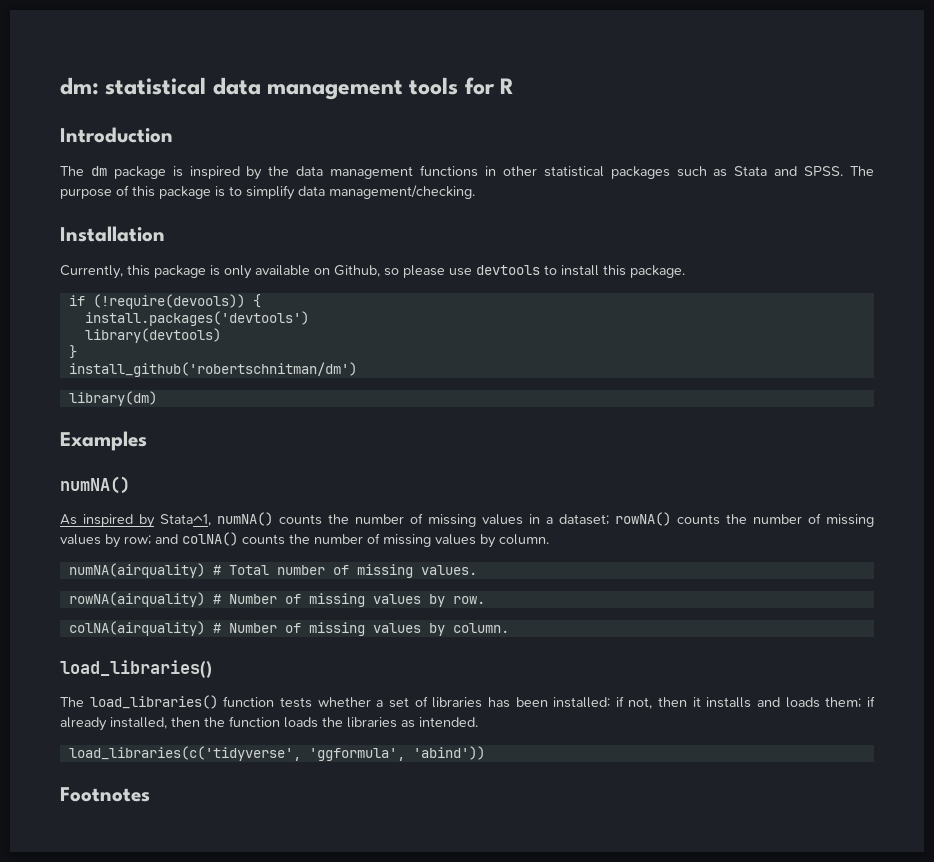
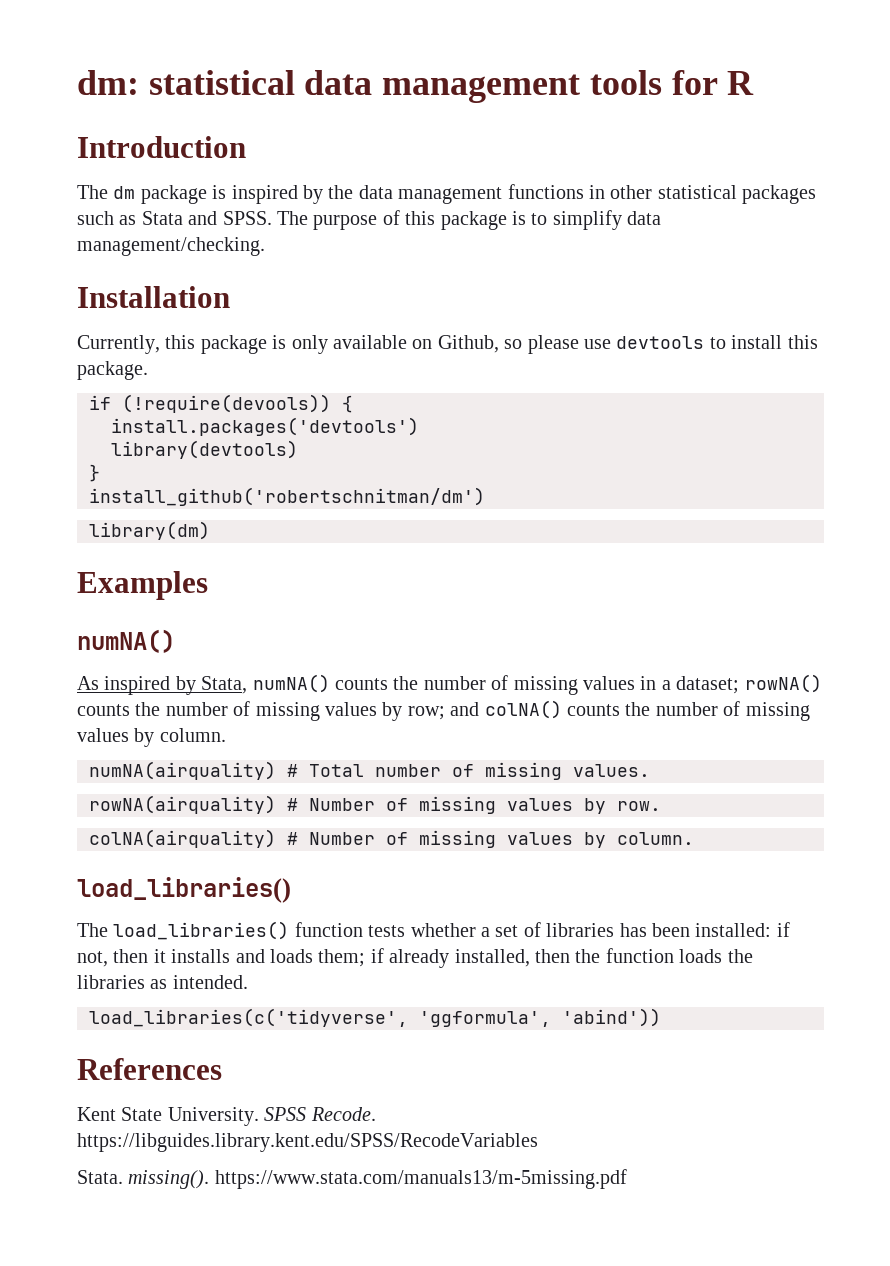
[160,514,211,526] Stata^1, -> [201,676,248,694] Stata,
[60,787,150,802] Footnotes -> [77,1058,222,1080] [77,1107,376,1126] [77,1133,538,1152] [77,1169,627,1189] References // Kent State University. SPSS Recode. https://libguides.library.kent.edu/SPSS/RecodeVariables // Stata. missing(). https://www.stata.com/manuals13/m-5missing.pdf

